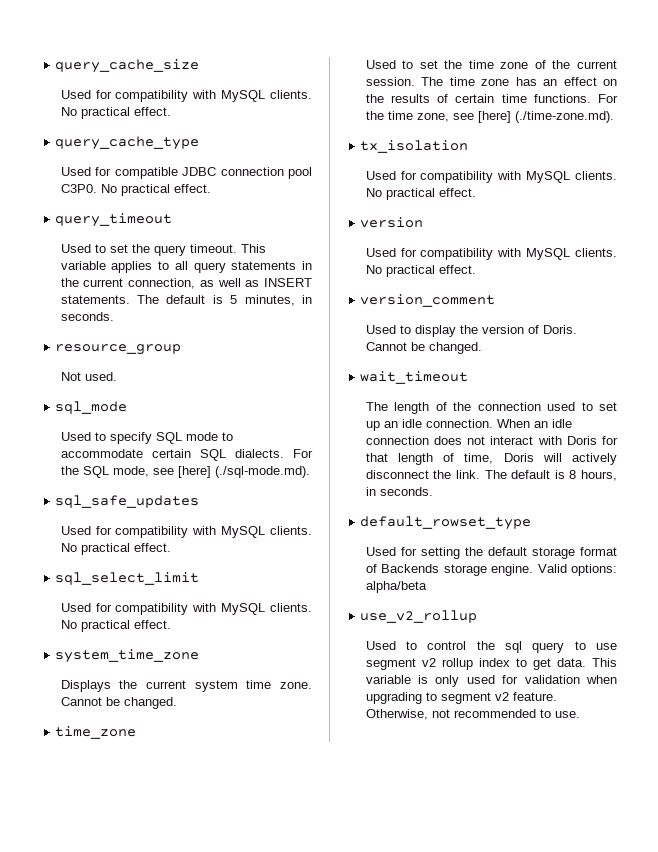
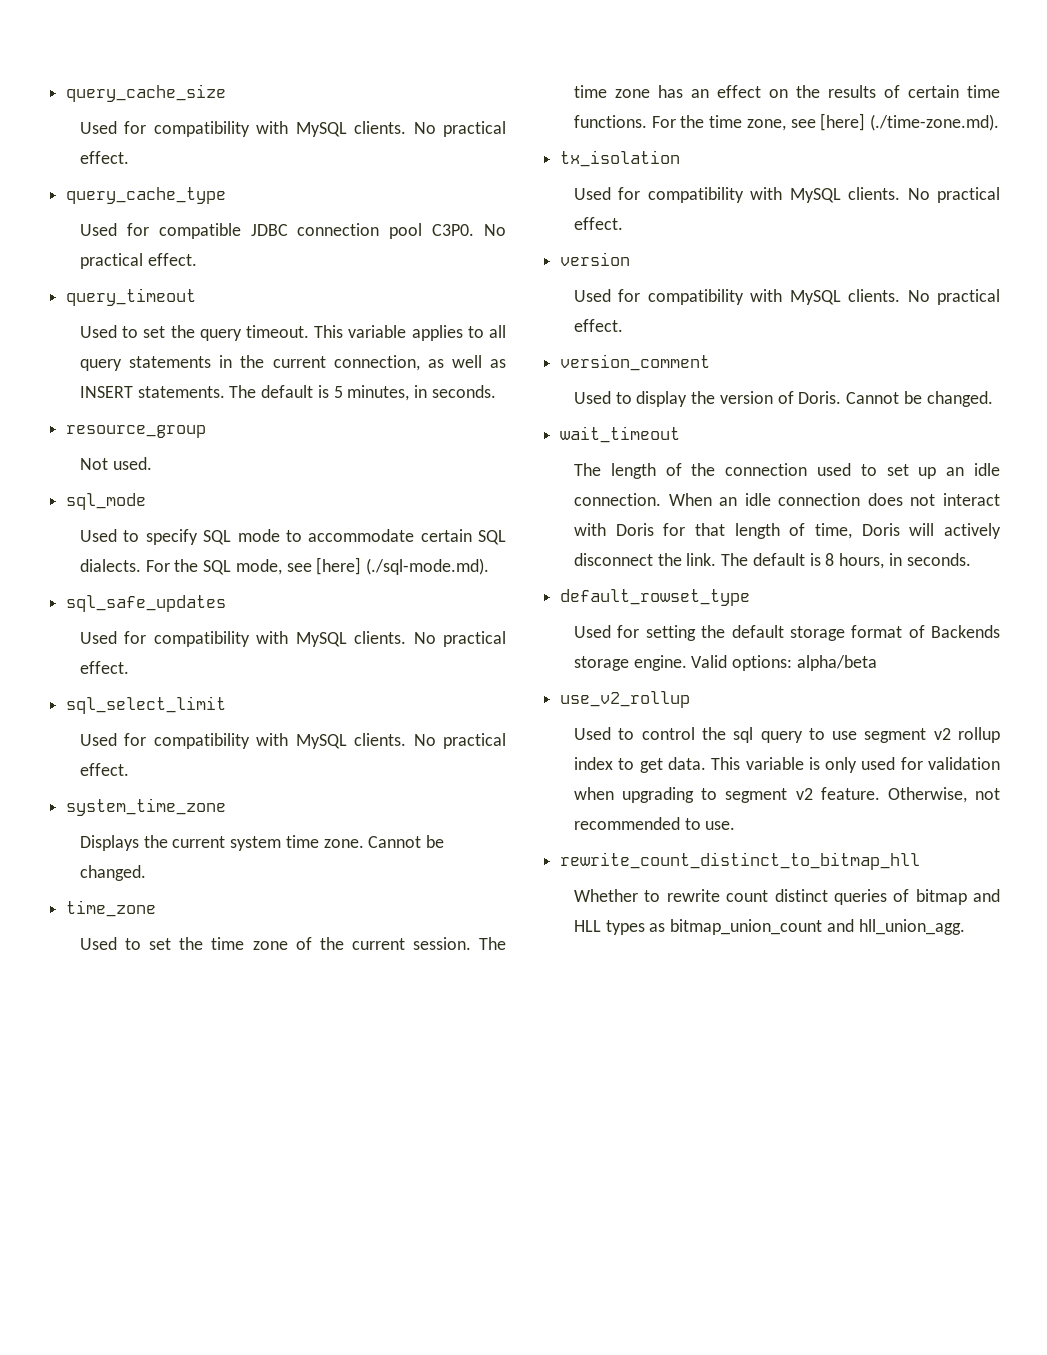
(580, 714) none -> [560,852,921,870] [573,889,1000,905] [573,919,965,935] // rewrite_count_distinct_to_bitmap_hll // Whether to rewrite count distinct queries of bitmap and HLL types as bitmap_union_count and hll_union_agg.

